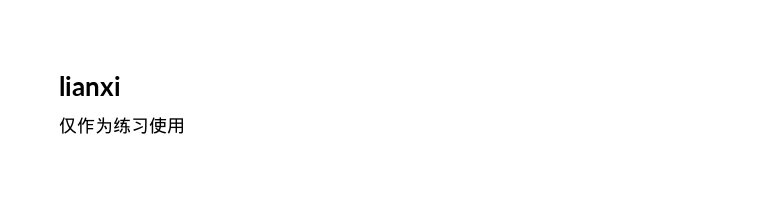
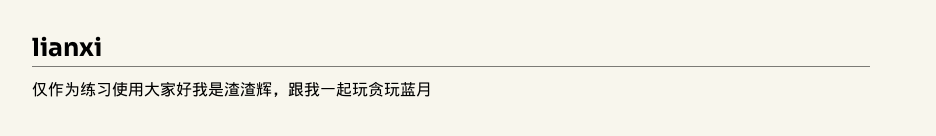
(185, 126) none -> [144,81,432,97] 大家好我是渣渣辉，跟我一起玩贪玩蓝月

